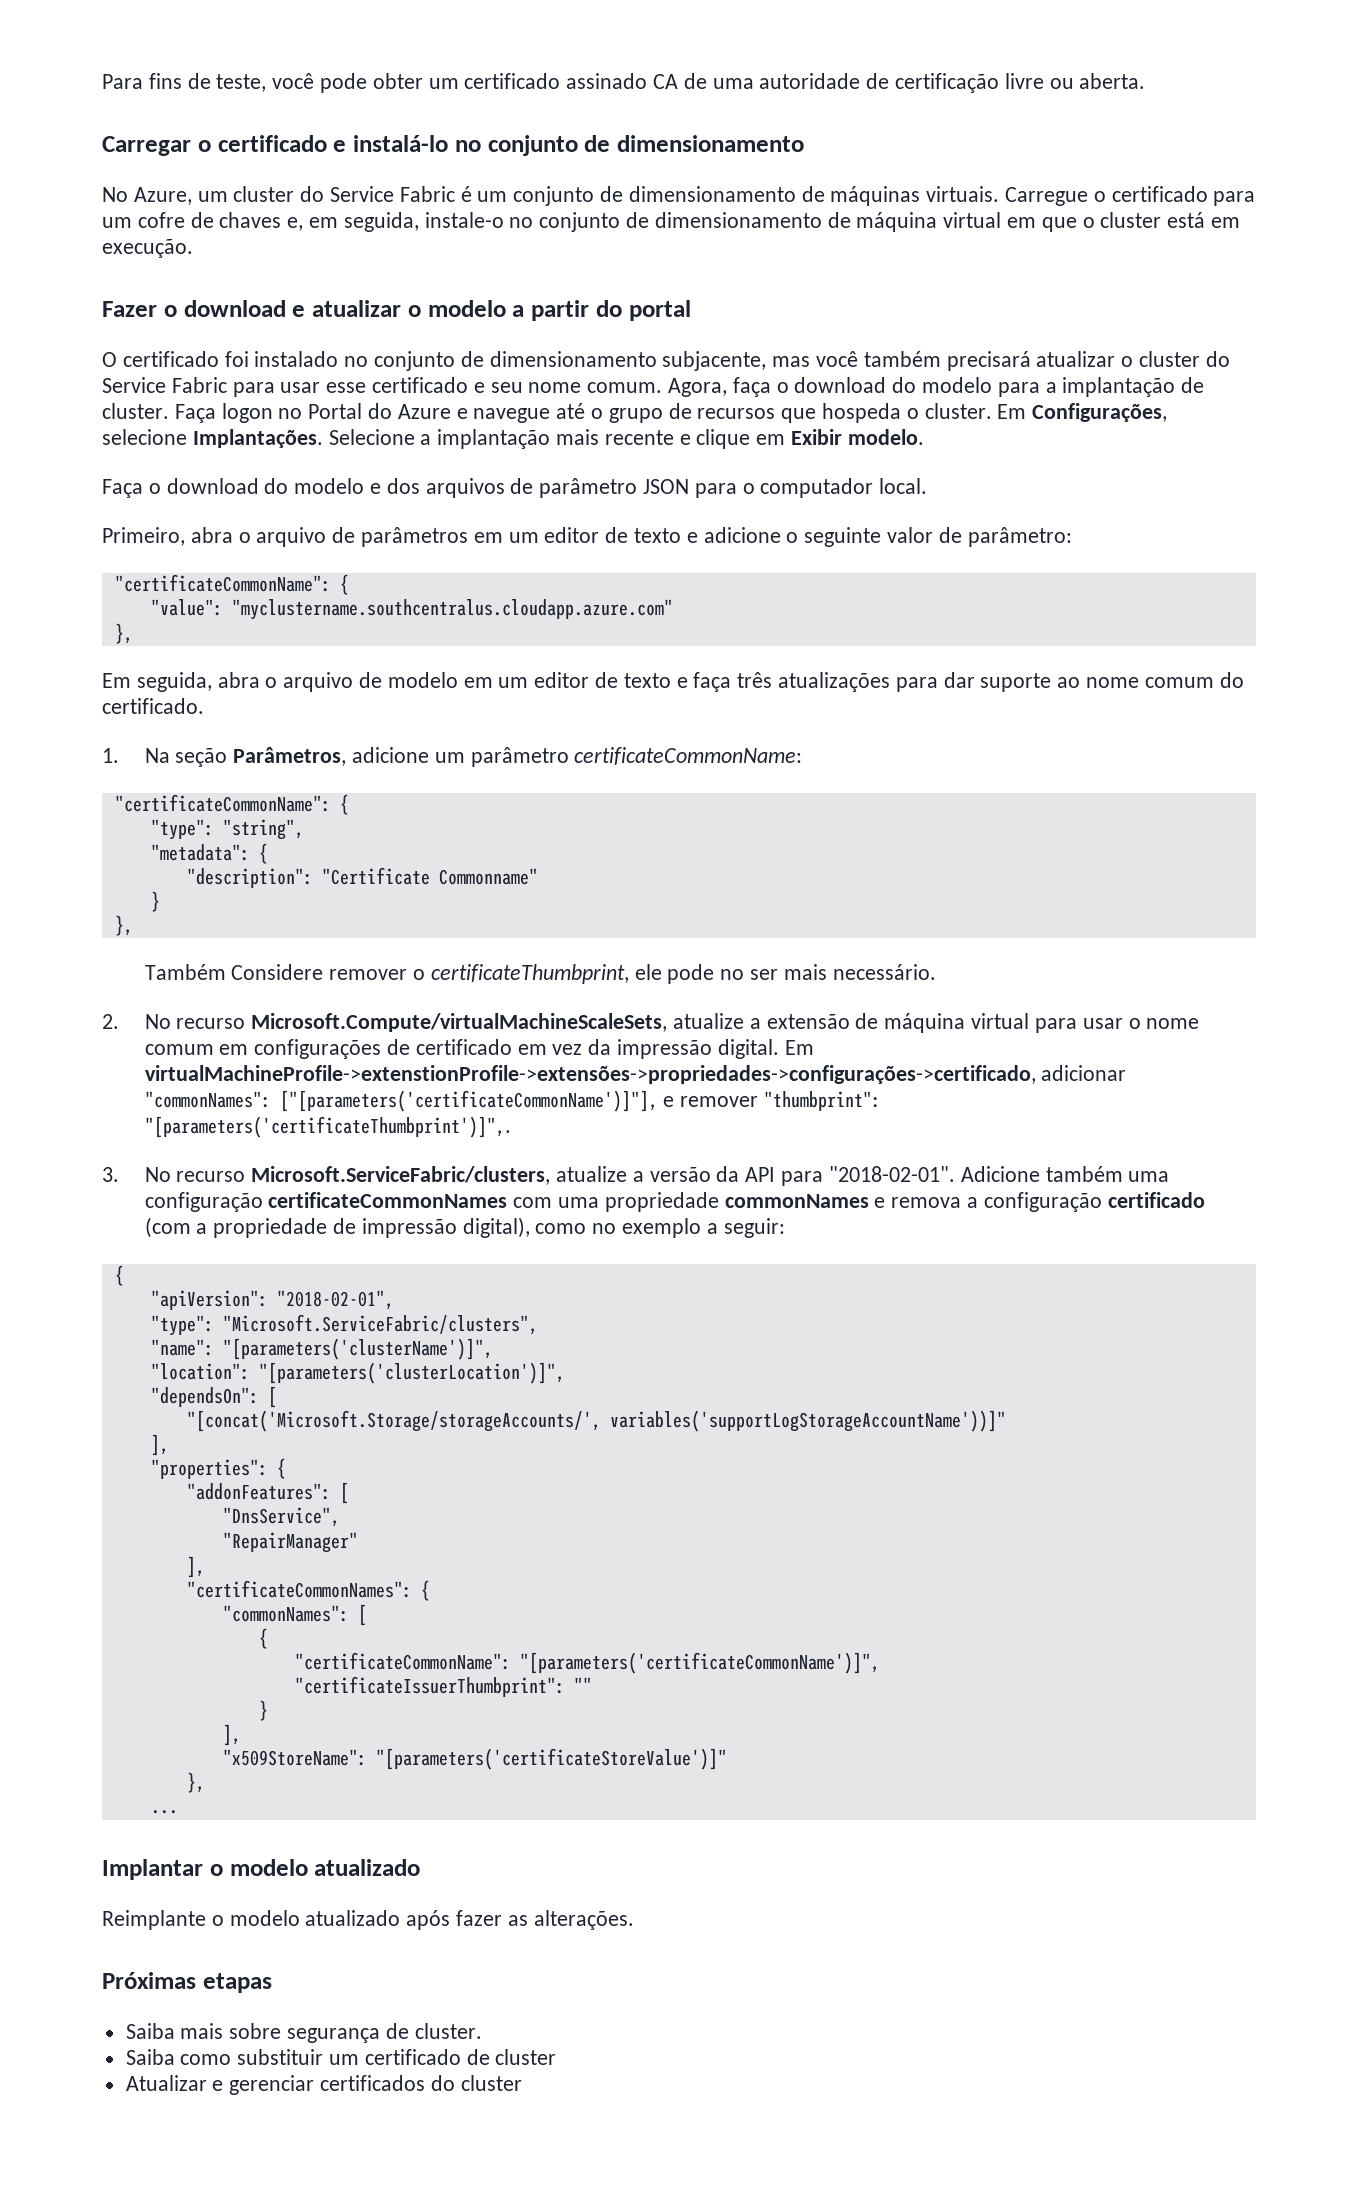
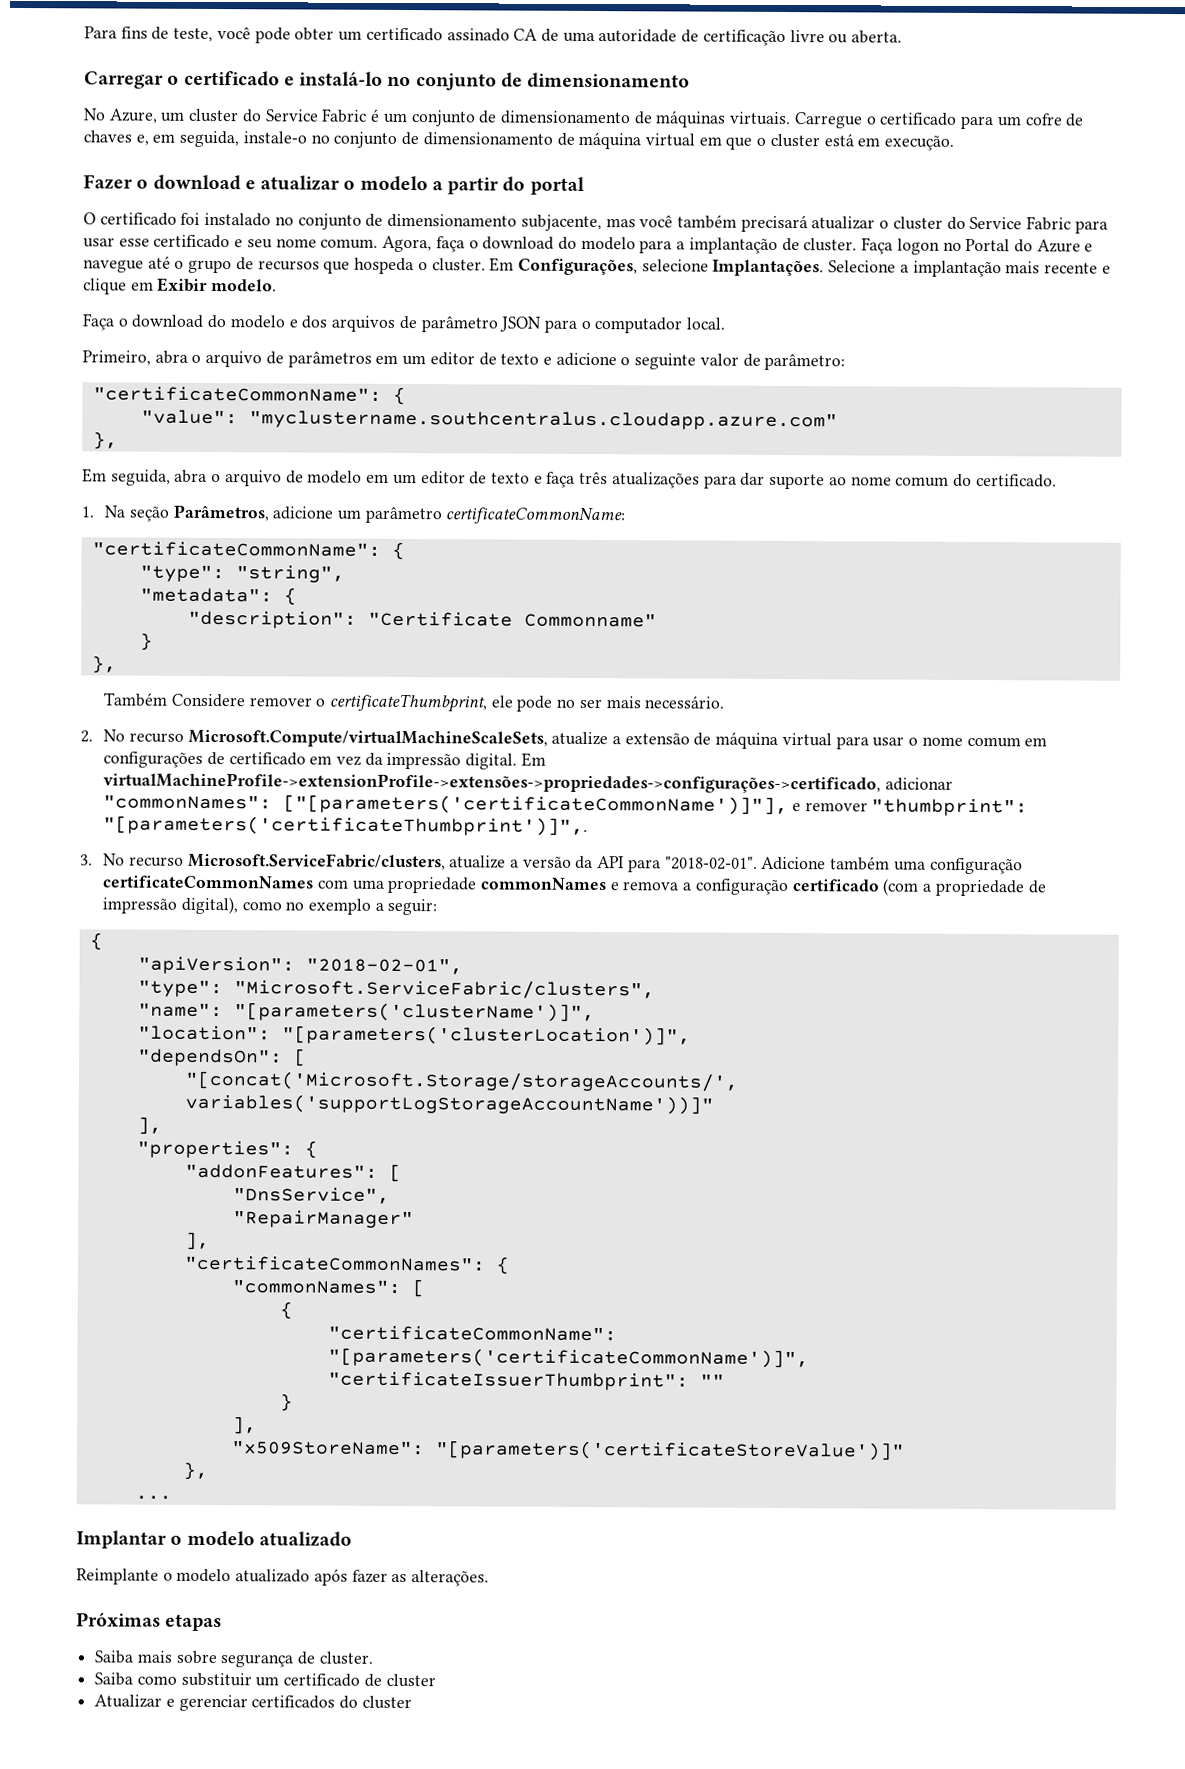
[144,1065,1036,1084] virtualMachineProfile->extenstionProfile->extensões->propriedades->configurações->certificado, -> [103,772,882,794] virtualMachineProfile->extensionProfile->extensões->propriedades->configurações->certificado,

